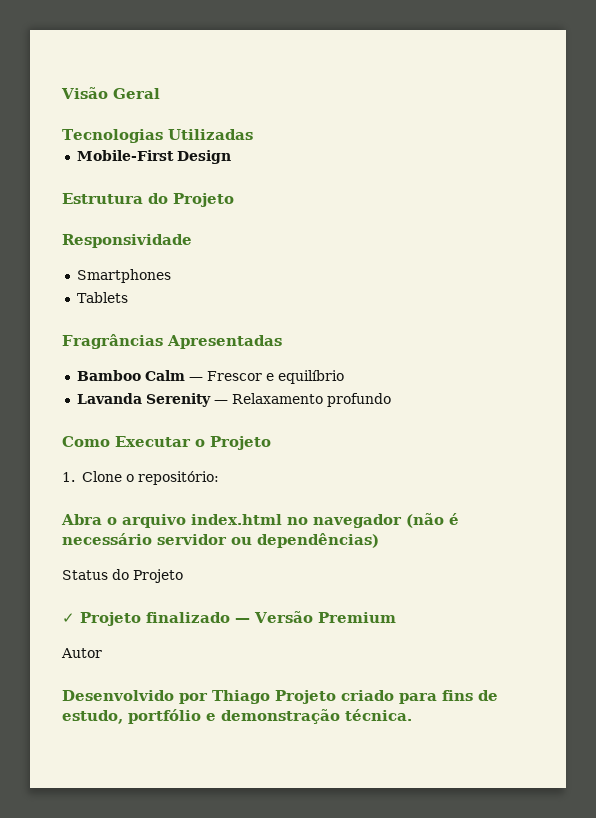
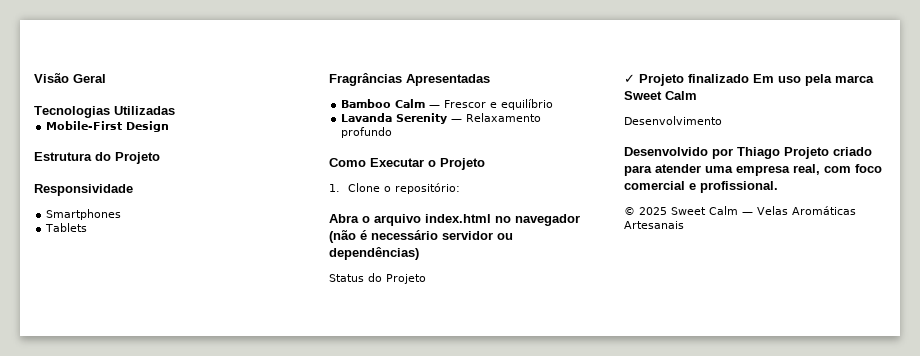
[235,611,396,623] [61,648,102,658] — Versão Premium // Autor -> [753,74,874,86] [624,91,697,100] [624,116,722,125] Em uso pela marca Sweet Calm // Desenvolvimento
[442,690,498,701] [62,709,412,724] fins de estudo, portfólio e demonstração técnica. -> [655,164,882,176] [624,181,778,193] [624,206,856,215] [624,221,684,229] atender uma empresa real, com foco comercial e profissional. // © 2025 Sweet Calm — Velas Aromáticas Artesanais

